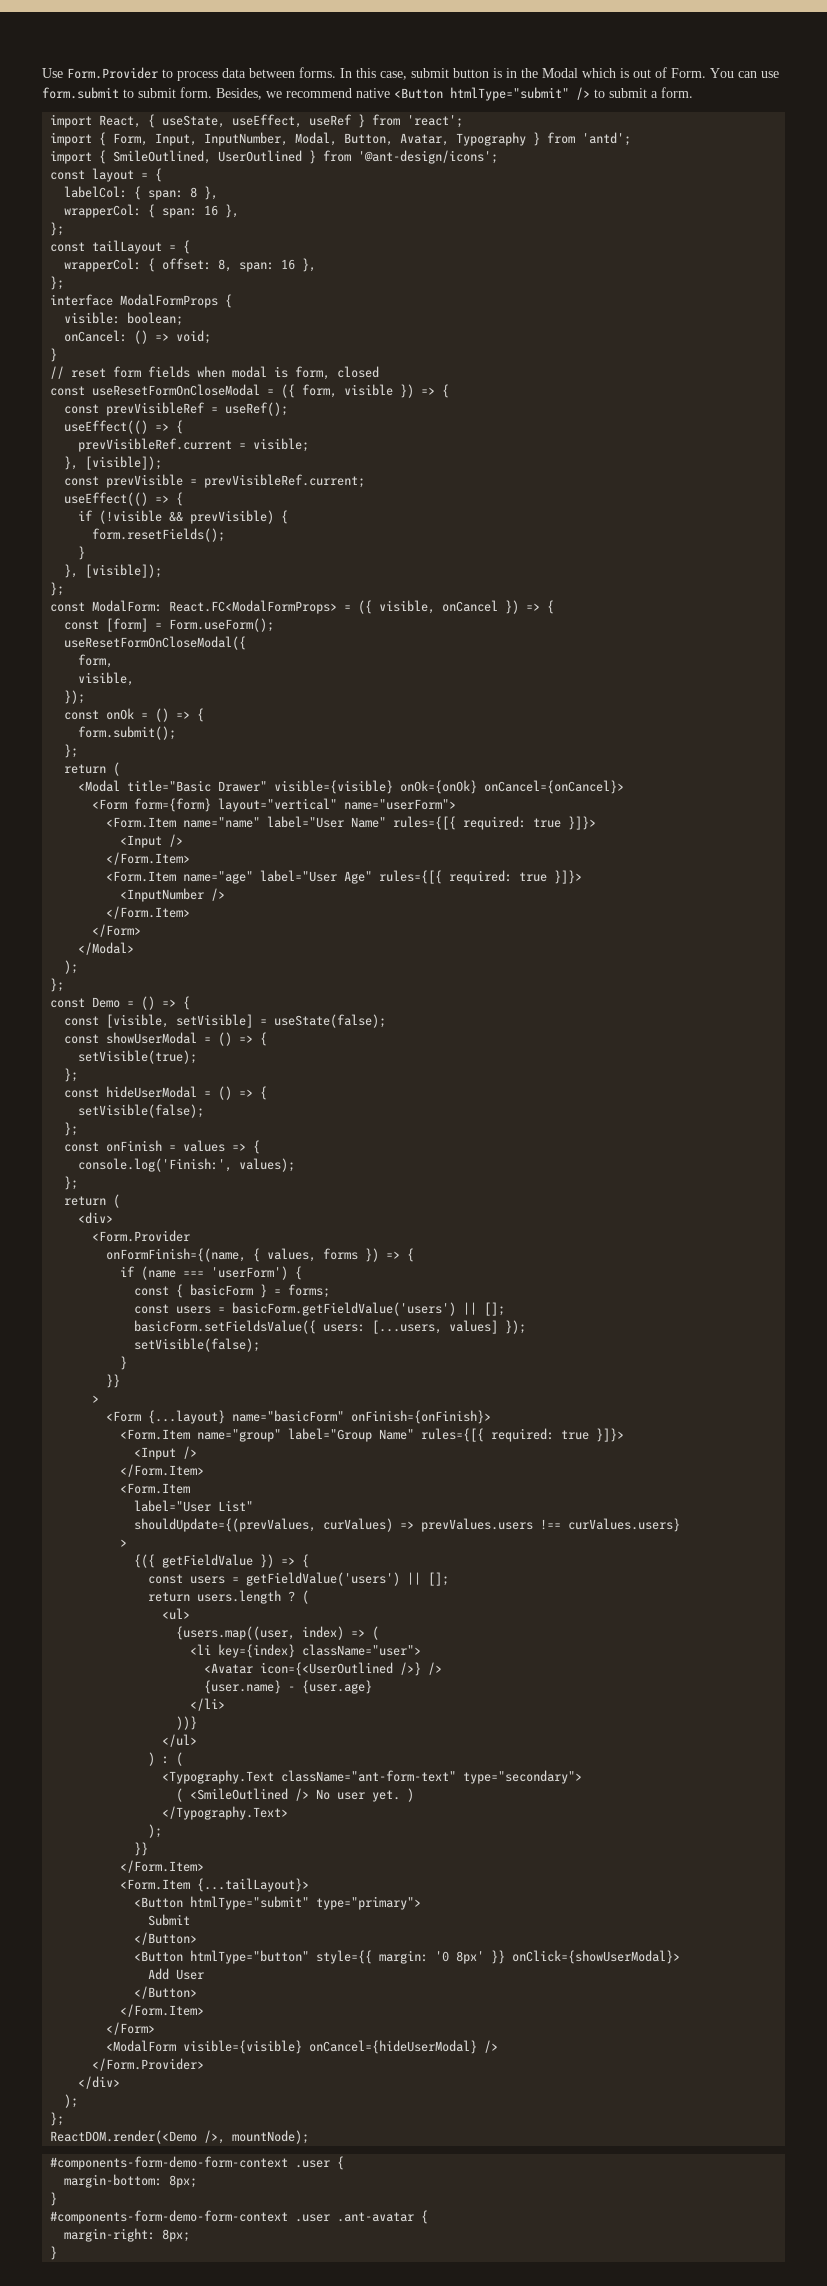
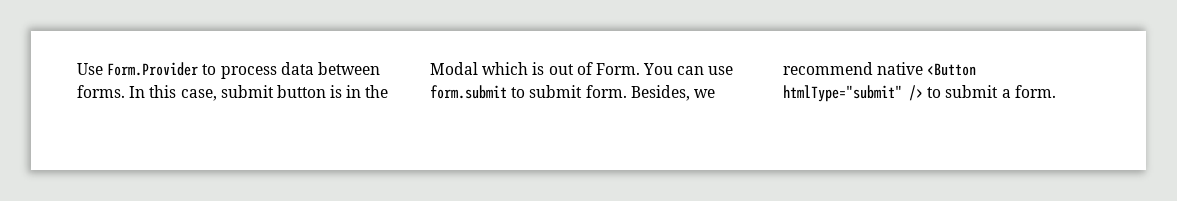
[50,114,464,128] [50,132,632,146] [50,150,499,164] [50,168,163,182] [64,186,219,200] [64,204,240,218] [50,222,65,236] [50,240,191,254] [64,258,317,272] [50,276,65,290] [50,294,233,308] [64,312,184,326] [64,330,212,344] [50,348,58,362] [50,366,380,380] [50,384,450,398] [64,402,289,416] [64,420,184,434] [78,438,310,452] [64,456,163,470] [64,474,366,488] [64,492,184,506] [78,510,289,524] [92,528,226,542] [78,546,86,560] [64,564,163,578] [50,582,65,596] [50,600,555,614] [64,618,275,632] [64,636,247,650] [78,654,114,668] [78,672,135,686] [64,690,86,704] [64,708,205,722] [78,726,177,740] [64,744,79,758] [64,762,121,776] [78,780,625,794] [92,798,457,812] [106,816,597,830] [120,834,184,848] [106,852,191,865] [106,870,583,884] [120,888,226,902] [106,906,191,919] [92,924,142,937] [78,942,135,955] [64,960,79,974] [50,978,65,992] [50,996,191,1010] [64,1014,387,1028] [64,1032,268,1046] [78,1050,198,1064] [64,1068,79,1082] [64,1086,268,1100] [78,1104,205,1118] [64,1122,79,1136] [64,1140,261,1154] [78,1158,296,1172] [64,1176,79,1190] [64,1194,121,1208] [78,1212,114,1224] [92,1230,191,1242] [106,1248,415,1262] [120,1266,303,1280] [134,1284,331,1298] [134,1302,506,1316] [134,1320,527,1334] [134,1338,261,1352] [120,1356,128,1370] [106,1374,121,1388] [92,1395,100,1403] [106,1410,492,1424] [120,1428,625,1442] [134,1446,198,1460] [120,1464,205,1477] [120,1483,191,1494] [134,1500,254,1512] [134,1518,681,1532] [120,1539,128,1547] [134,1554,310,1568] [148,1572,450,1586] [148,1590,310,1604] [162,1608,191,1620] [176,1626,380,1640] [190,1644,422,1658] [204,1662,443,1676] [204,1680,373,1694] [190,1698,226,1711] [176,1716,198,1730] [162,1734,198,1747] [148,1752,184,1766] [162,1770,583,1784] [176,1788,415,1802] [162,1806,289,1820] [148,1824,163,1838] [134,1842,149,1856] [120,1860,205,1873] [120,1878,310,1892] [134,1896,422,1910] [148,1914,191,1926] [134,1932,198,1945] [134,1950,681,1964] [148,1968,205,1980] [134,1986,198,1999] [120,2004,205,2017] [106,2022,156,2035] [106,2040,499,2054] [92,2058,205,2071] [78,2076,121,2089] [64,2094,79,2108] [50,2112,65,2126] [50,2130,310,2144] [50,2156,345,2170] [64,2174,198,2188] [50,2192,58,2206] [50,2210,429,2224] [64,2228,191,2242] [50,2246,58,2260] // import React, { useState, useEffect, useRef } from 'react'; // import { Form, Input, InputNumber, Modal, Button, Avatar, Typography } from 'antd'; // import { SmileOutlined, UserOutlined } from '@ant-design/icons'; // const layout = { // labelCol: { span: 8 }, // wrapperCol: { span: 16 }, // }; // const tailLayout = { // wrapperCol: { offset: 8, span: 16 }, // }; // interface ModalFormProps { // visible: boolean; // onCancel: () => void; // } // // reset form fields when modal is form, closed // const useResetFormOnCloseModal = ({ form, visible }) => { // const prevVisibleRef = useRef(); // useEffect(() => { // prevVisibleRef.current = visible; // }, [visible]); // const prevVisible = prevVisibleRef.current; // useEffect(() => { // if (!visible && prevVisible) { // form.resetFields(); // } // }, [visible]); // }; // const ModalForm: React.FC<ModalFormProps> = ({ visible, onCancel }) => { // const [form] = Form.useForm(); // useResetFormOnCloseModal({ // form, // visible, // }); // const onOk = () => { // form.submit(); // }; // return ( // <Modal title="Basic Drawer" visible={visible} onOk={onOk} onCancel={onCancel}> // <Form form={form} layout="vertical" name="userForm"> // <Form.Item name="name" label="User Name" rules={[{ required: true }]}> // <Input /> // </Form.Item> // <Form.Item name="age" label="User Age" rules={[{ required: true }]}> // <InputNumber /> // </Form.Item> // </Form> // </Modal> // ); // }; // const Demo = () => { // const [visible, setVisible] = useState(false); // const showUserModal = () => { // setVisible(true); // }; // const hideUserModal = () => { // setVisible(false); // }; // const onFinish = values => { // console.log('Finish:', values); // }; // return ( // <div> // <Form.Provider // onFormFinish={(name, { values, forms }) => { // if (name === 'userForm') { // const { basicForm } = forms; // const users = basicForm.getFieldValue('users') || []; // basicForm.setFieldsValue({ users: [...users, values] }); // setVisible(false); // } // }} // > // <Form {...layout} name="basicForm" onFinish={onFinish}> // <Form.Item name="group" label="Group Name" rules={[{ required: true }]}> // <Input /> // </Form.Item> // <Form.Item // label="User List" // shouldUpdate={(prevValues, curValues) => prevValues.users !== curValues.users} // > // {({ getFieldValue }) => { // const users = getFieldValue('users') || []; // return users.length ? ( // <ul> // {users.map((user, index) => ( // <li key={index} className="user"> // <Avatar icon={<UserOutlined />} /> // {user.name} - {user.age} // </li> // ))} // </ul> // ) : ( // <Typography.Text className="ant-form-text" type="secondary"> // ( <SmileOutlined /> No user yet. ) // </Typography.Text> // ); // }} // </Form.Item> // <Form.Item {...tailLayout}> // <Button htmlType="submit" type="primary"> // Submit // </Button> // <Button htmlType="button" style={{ margin: '0 8px' }} onClick={showUserModal}> // Add User // </Button> // </Form.Item> // </Form> // <ModalForm visible={visible} onCancel={hideUserModal} /> // </Form.Provider> // </div> // ); // }; // ReactDOM.render(<Demo />, mountNode); // #components-form-demo-form-context .user { // margin-bottom: 8px; // } // #components-form-demo-form-context .user .ant-avatar { // margin-right: 8px; // } -> (1056, 91) none

